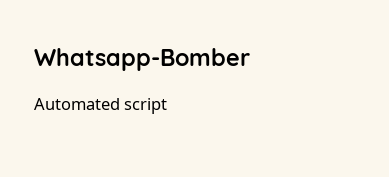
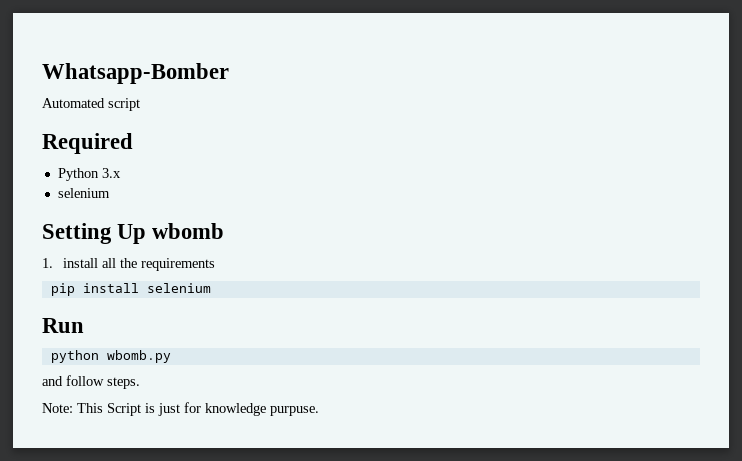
(168, 106) none -> [42,133,133,154] [57,168,121,181] [57,188,110,198] [42,223,225,244] [42,258,215,271] [50,283,211,296] [42,318,84,333] [50,350,171,363] [42,375,140,389] [42,402,319,416] // Required // Python 3.x // selenium // Setting Up wbomb // 1. install all the requirements // pip install selenium // Run // python wbomb.py // and follow steps. // Note: This Script is just for knowledge purpuse.

